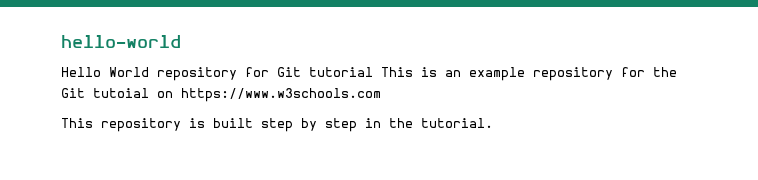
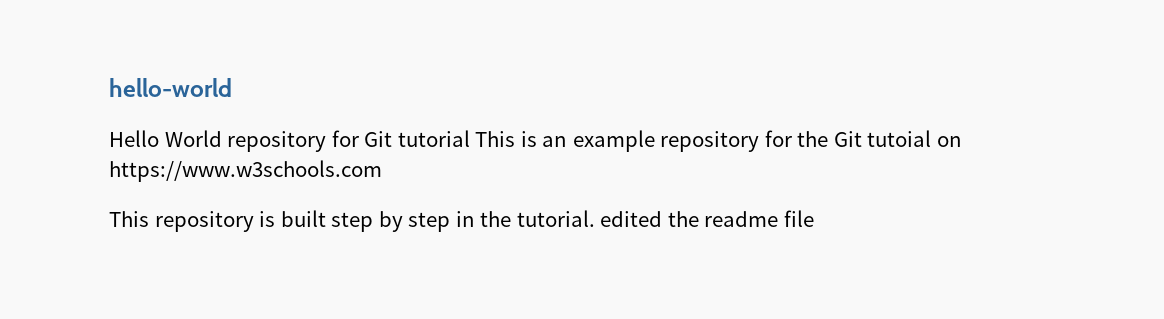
(493, 123) none -> [600,210,814,227] edited the readme file

